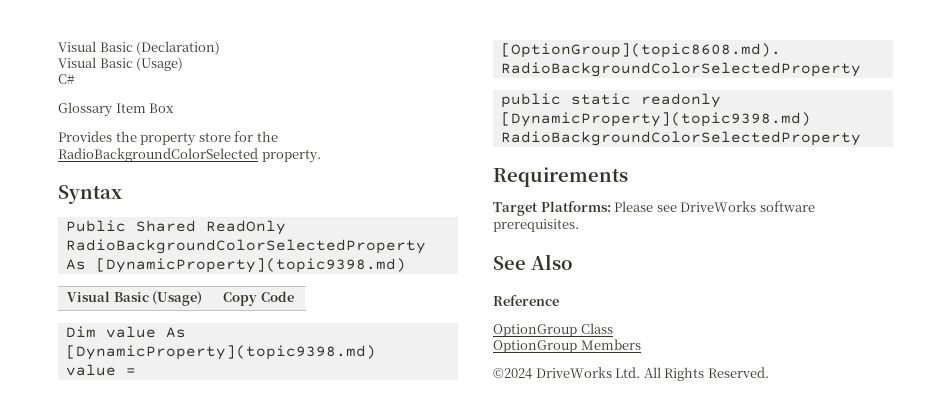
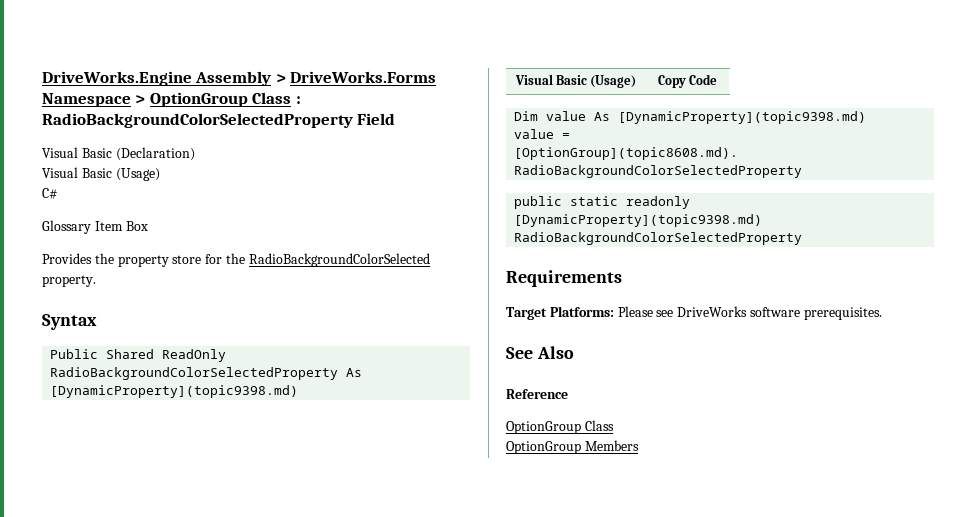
(58, 46) none -> [42,71,437,86] [42,92,301,107] [42,113,396,128] DriveWorks.Engine Assembly > DriveWorks.Forms Namespace > OptionGroup Class : RadioBackgroundColorSelectedProperty Field //
[493,367,769,381] // ©2024 DriveWorks Ltd. All Rights Reserved. -> (639, 445) none

